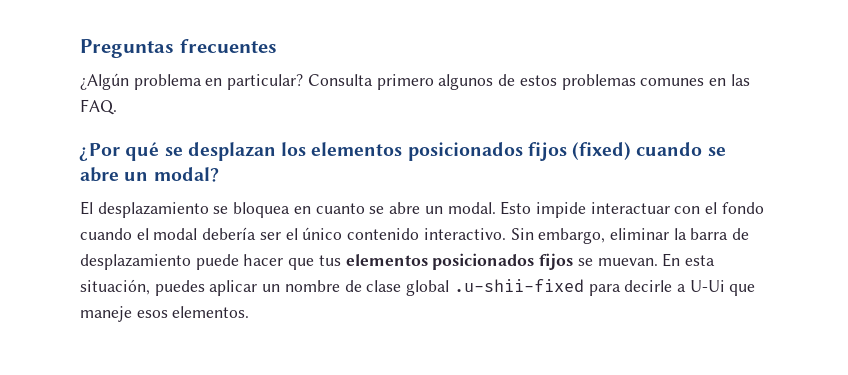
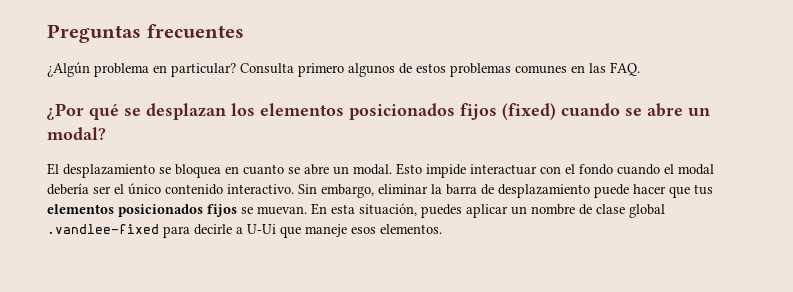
[453,279,584,292] .u-shii-fixed -> [47,224,159,234] .vandlee-fixed

